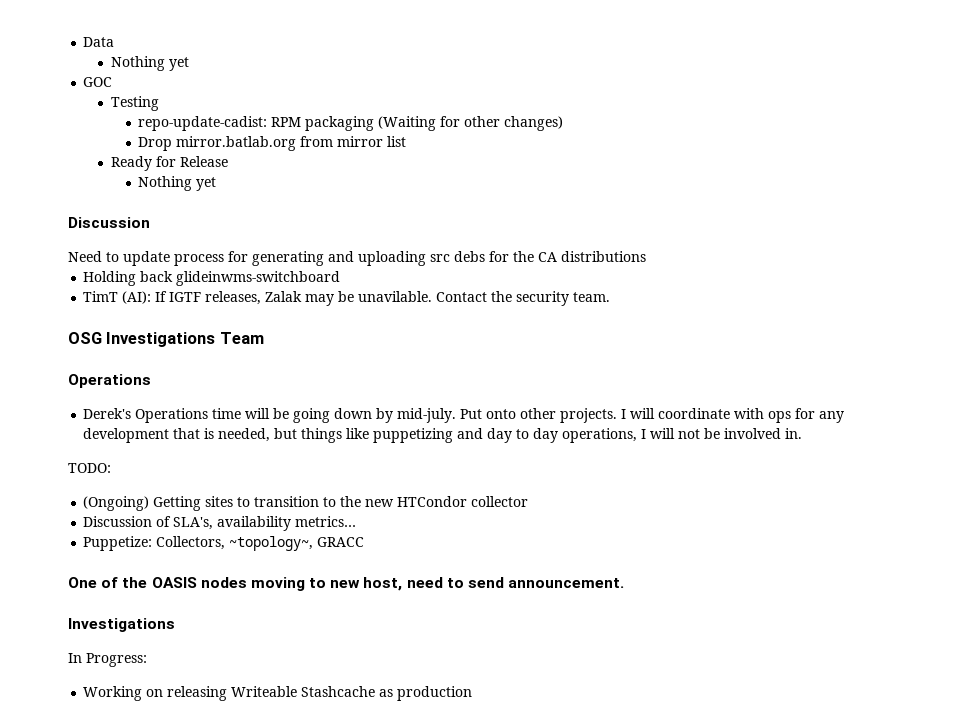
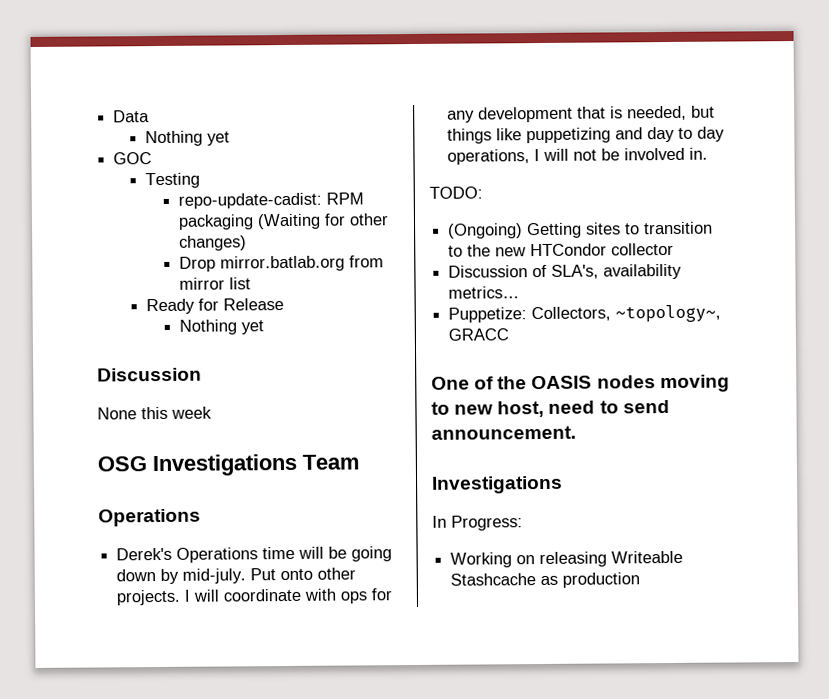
[68,251,646,266] [83,271,341,286] [83,291,611,306] Need to update process for generating and uploading src debs for the CA distributions // Holding back glideinwms-switchboard // TimT (AI): If IGTF releases, Zalak may be unavilable. Contact the security team. -> [97,406,212,420] None this week

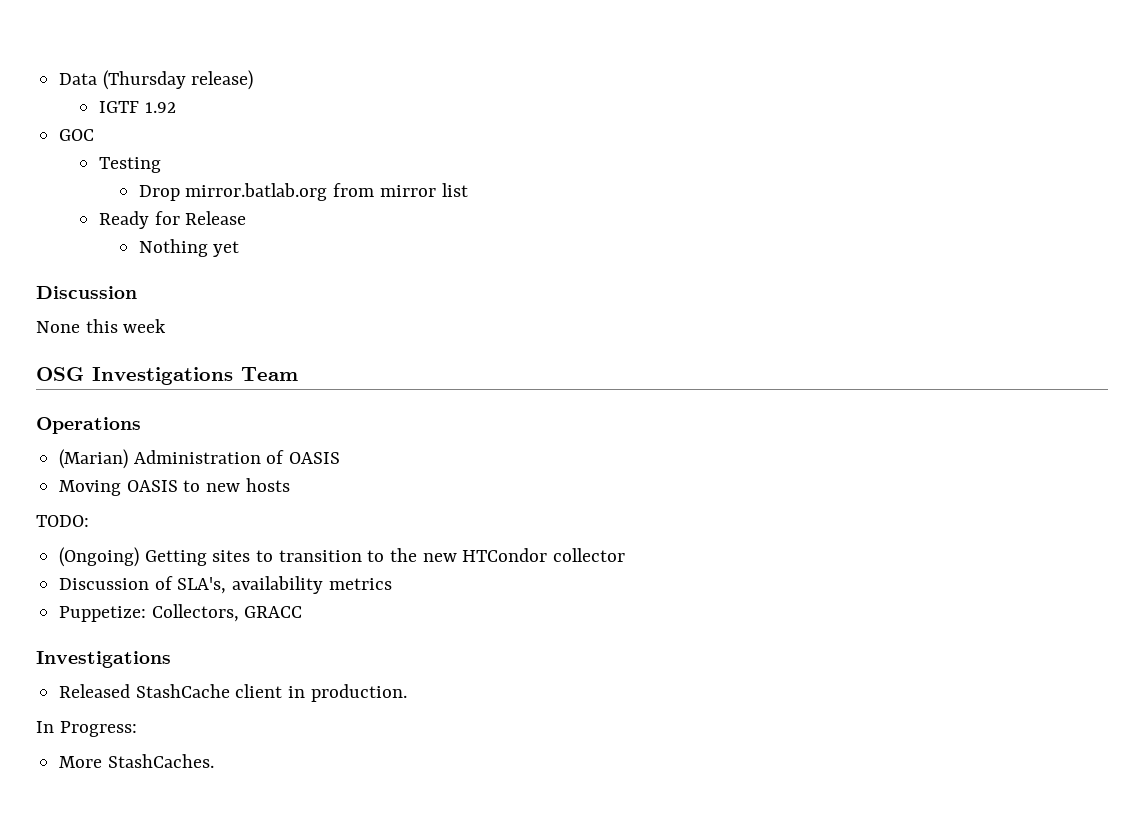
[145,130,231,147] [113,152,153,165] [145,172,201,189] [177,192,364,209] [177,213,389,230] [178,235,247,251] // Nothing yet // GOC // Testing // repo-update-cadist: RPM packaging (Waiting for other changes) -> [102,70,254,90] [98,101,176,113] [59,129,95,141] [98,157,161,173] (Thursday release) // IGTF 1.92 // GOC // Testing
[116,546,393,563] [116,567,357,584] [116,588,393,606] [447,105,716,123] [447,126,726,144] [447,147,709,165] Derek's Operations time will be going down by mid-july. Put onto other projects. I will coordinate with ops for any development that is needed, but things like puppetizing and day to day operations, I will not be involved in. -> [59,449,341,469] [59,478,290,496] (Marian) Administration of OASIS // Moving OASIS to new hosts
[448,286,521,299] metrics… -> [328,578,392,590] metrics
[615,304,722,323] ~topology~, -> (239, 613) none
[431,374,730,393] [431,399,670,418] [431,425,576,440] [432,475,563,494] [432,515,523,531] [450,550,684,568] [450,572,641,588] One of the OASIS nodes moving to new host, need to send announcement. // Investigations // In Progress: // Working on releasing Writeable Stashcache as production -> [36,651,171,668] [59,684,407,702] [36,721,137,737] [59,754,214,768] Investigations // Released StashCache client in production. // In Progress: // More StashCaches.

